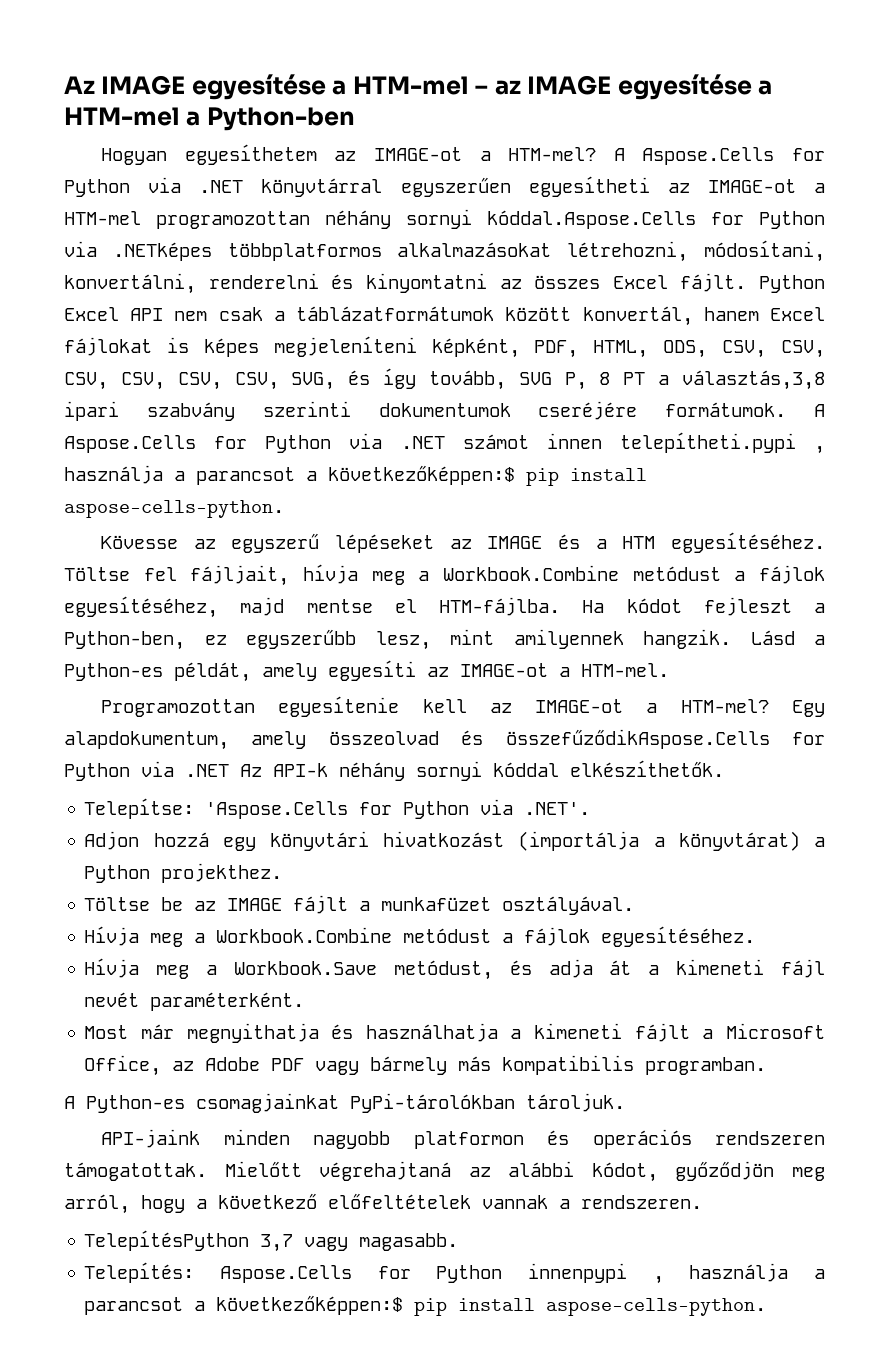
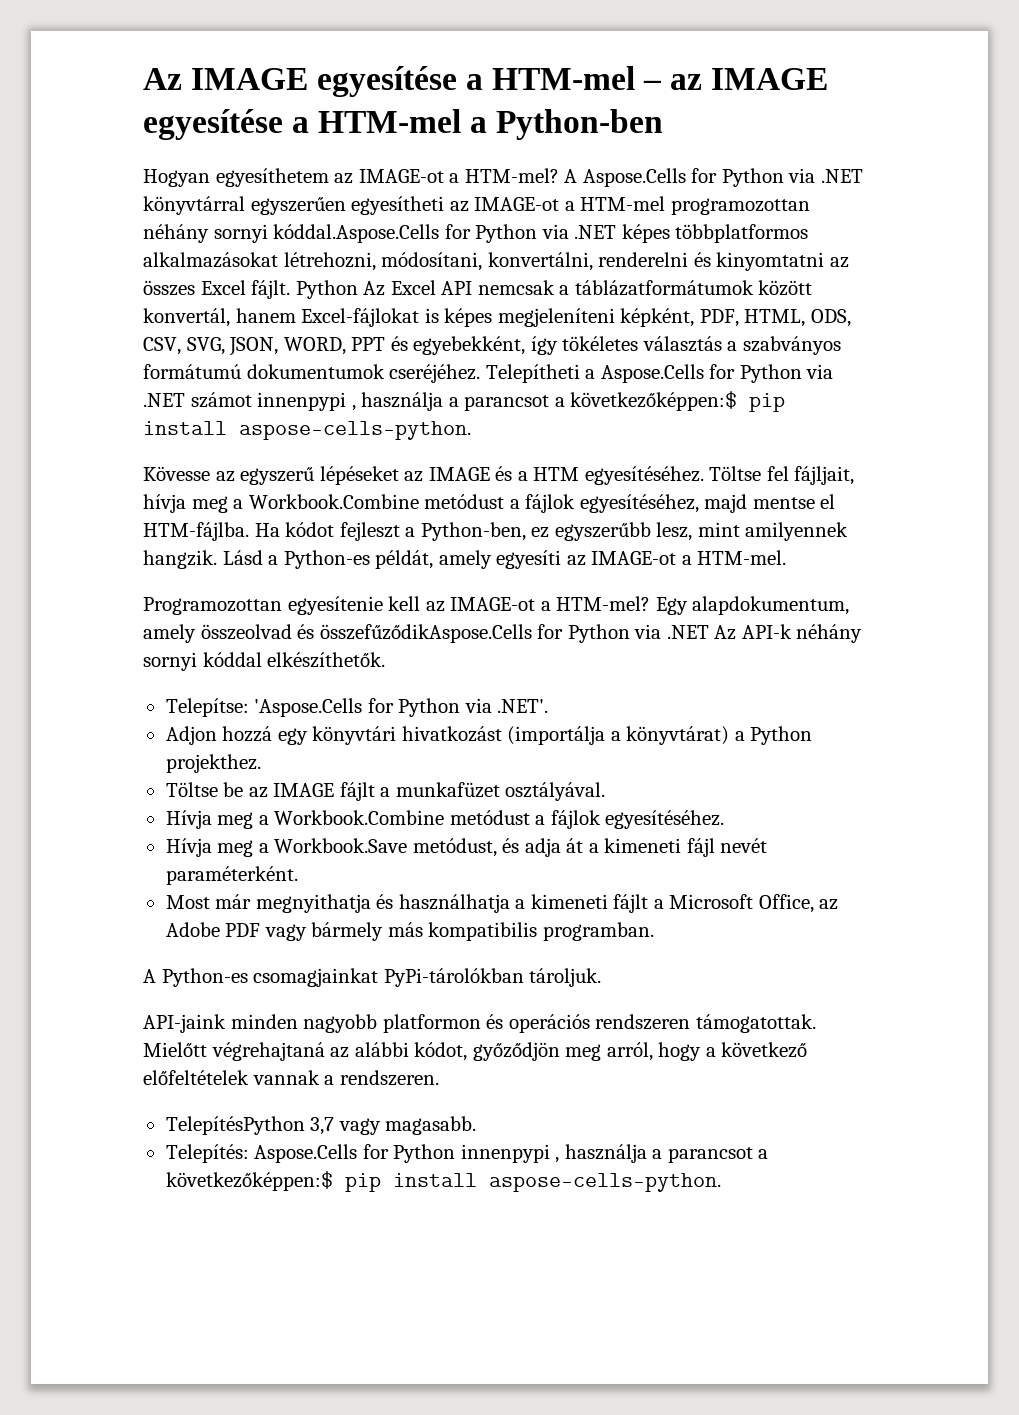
[112,242,212,261] .NETképes -> [574,224,670,243] .NET képes
(825, 284) none -> [363,281,386,296] Az
[174,307,263,321] nem csak -> [477,280,555,295] nemcsak
[769,307,825,321] [64,337,152,356] Excel fájlokat -> [301,308,420,327] Excel-fájlokat
[781,340,826,358] [64,368,825,390] [64,401,825,421] CSV, CSV, CSV, CSV, CSV, SVG, és így tovább, SVG P, 8 PT a választás,3,8 ipari szabvány szerinti dokumentumok cseréjére formátumok. A -> [186,336,841,356] [143,364,596,383] SVG, JSON, WORD, PPT és egyebekként, így tökéletes választás a szabványos formátumú dokumentumok cseréjéhez. Telepítheti a
[546,432,796,453] innen telepítheti.pypi -> [257,392,347,411] innenpypi

